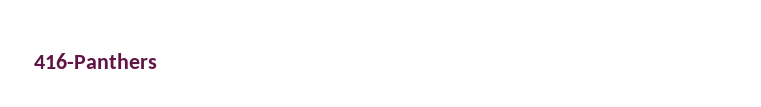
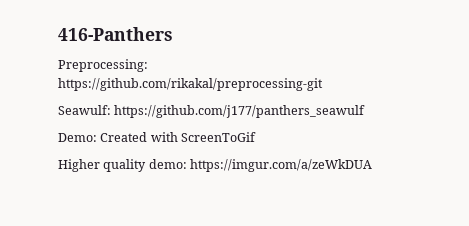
(157, 61) none -> [58,59,148,72] [58,78,323,91] [58,105,366,118] [58,132,257,142] [58,159,373,172] // Preprocessing: https://github.com/rikakal/preprocessing-git // Seawulf: https://github.com/j177/panthers_seawulf // Demo: Created with ScreenToGif // Higher quality demo: https://imgur.com/a/zeWkDUA

